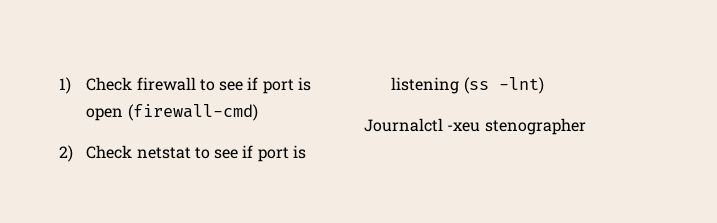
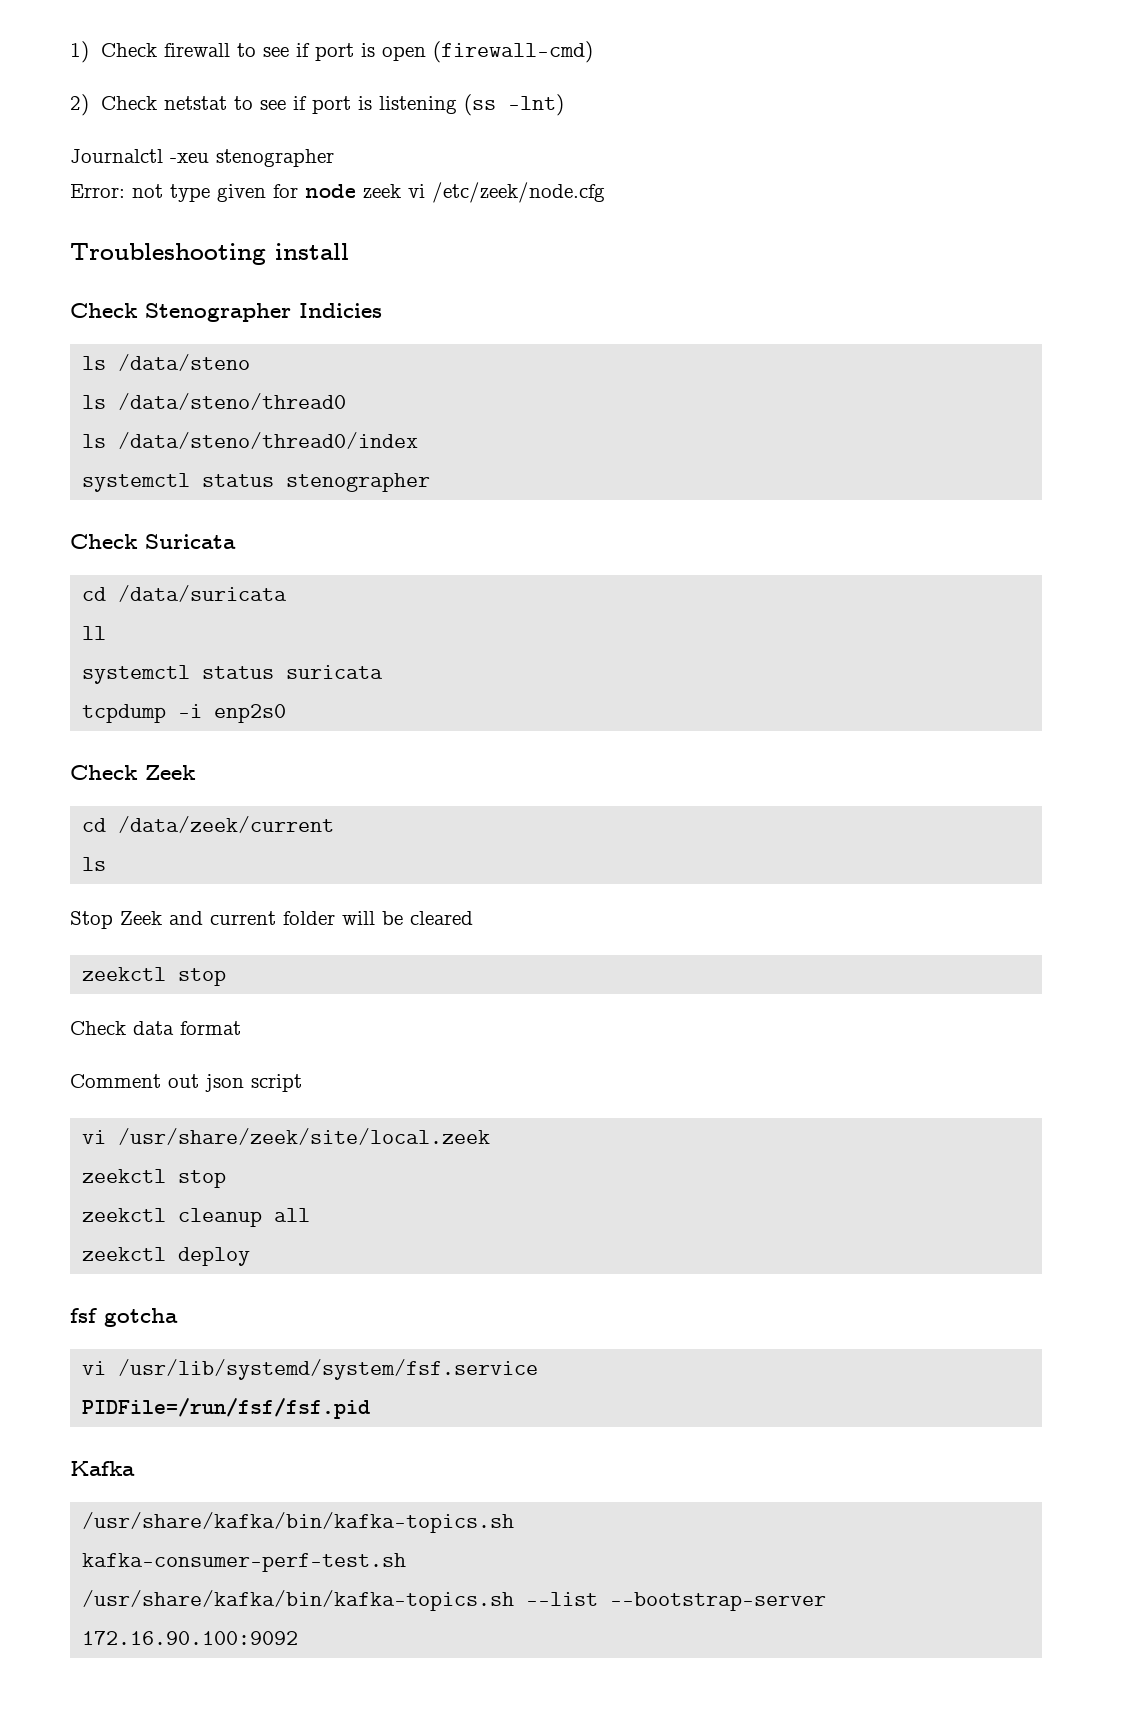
(586, 126) none -> [70,182,605,203] [70,243,349,265] [70,303,382,322] [82,354,251,371] [82,393,347,410] [82,432,419,449] [82,473,431,492] [70,534,236,549] [82,585,288,602] [82,626,107,640] [82,665,384,684] [82,704,287,723] [70,765,196,780] [82,816,335,833] [82,857,107,871] [70,911,473,929] [82,967,227,986] [70,1021,241,1035] [70,1074,302,1092] [82,1128,491,1145] [82,1169,227,1188] [82,1208,311,1227] [82,1247,251,1266] [70,1308,178,1327] [82,1359,539,1380] [82,1398,371,1419] [70,1461,135,1476] [82,1512,515,1533] [82,1553,407,1572] [82,1590,827,1611] [82,1631,299,1645] // Error: not type given for node zeek vi /etc/zeek/node.cfg // Troubleshooting install // Check Stenographer Indicies // ls /data/steno // ls /data/steno/thread0 // ls /data/steno/thread0/index // systemctl status stenographer // Check Suricata // cd /data/suricata // ll // systemctl status suricata // tcpdump -i enp2s0 // Check Zeek // cd /data/zeek/current // ls // Stop Zeek and current folder will be cleared // zeekctl stop // Check data format // Comment out json script // vi /usr/share/zeek/site/local.zeek // zeekctl stop // zeekctl cleanup all // zeekctl deploy // fsf gotcha // vi /usr/lib/systemd/system/fsf.service // PIDFile=/run/fsf/fsf.pid // Kafka // /usr/share/kafka/bin/kafka-topics.sh // kafka-consumer-perf-test.sh // /usr/share/kafka/bin/kafka-topics.sh --list --bootstrap-server 172.16.90.100:9092

